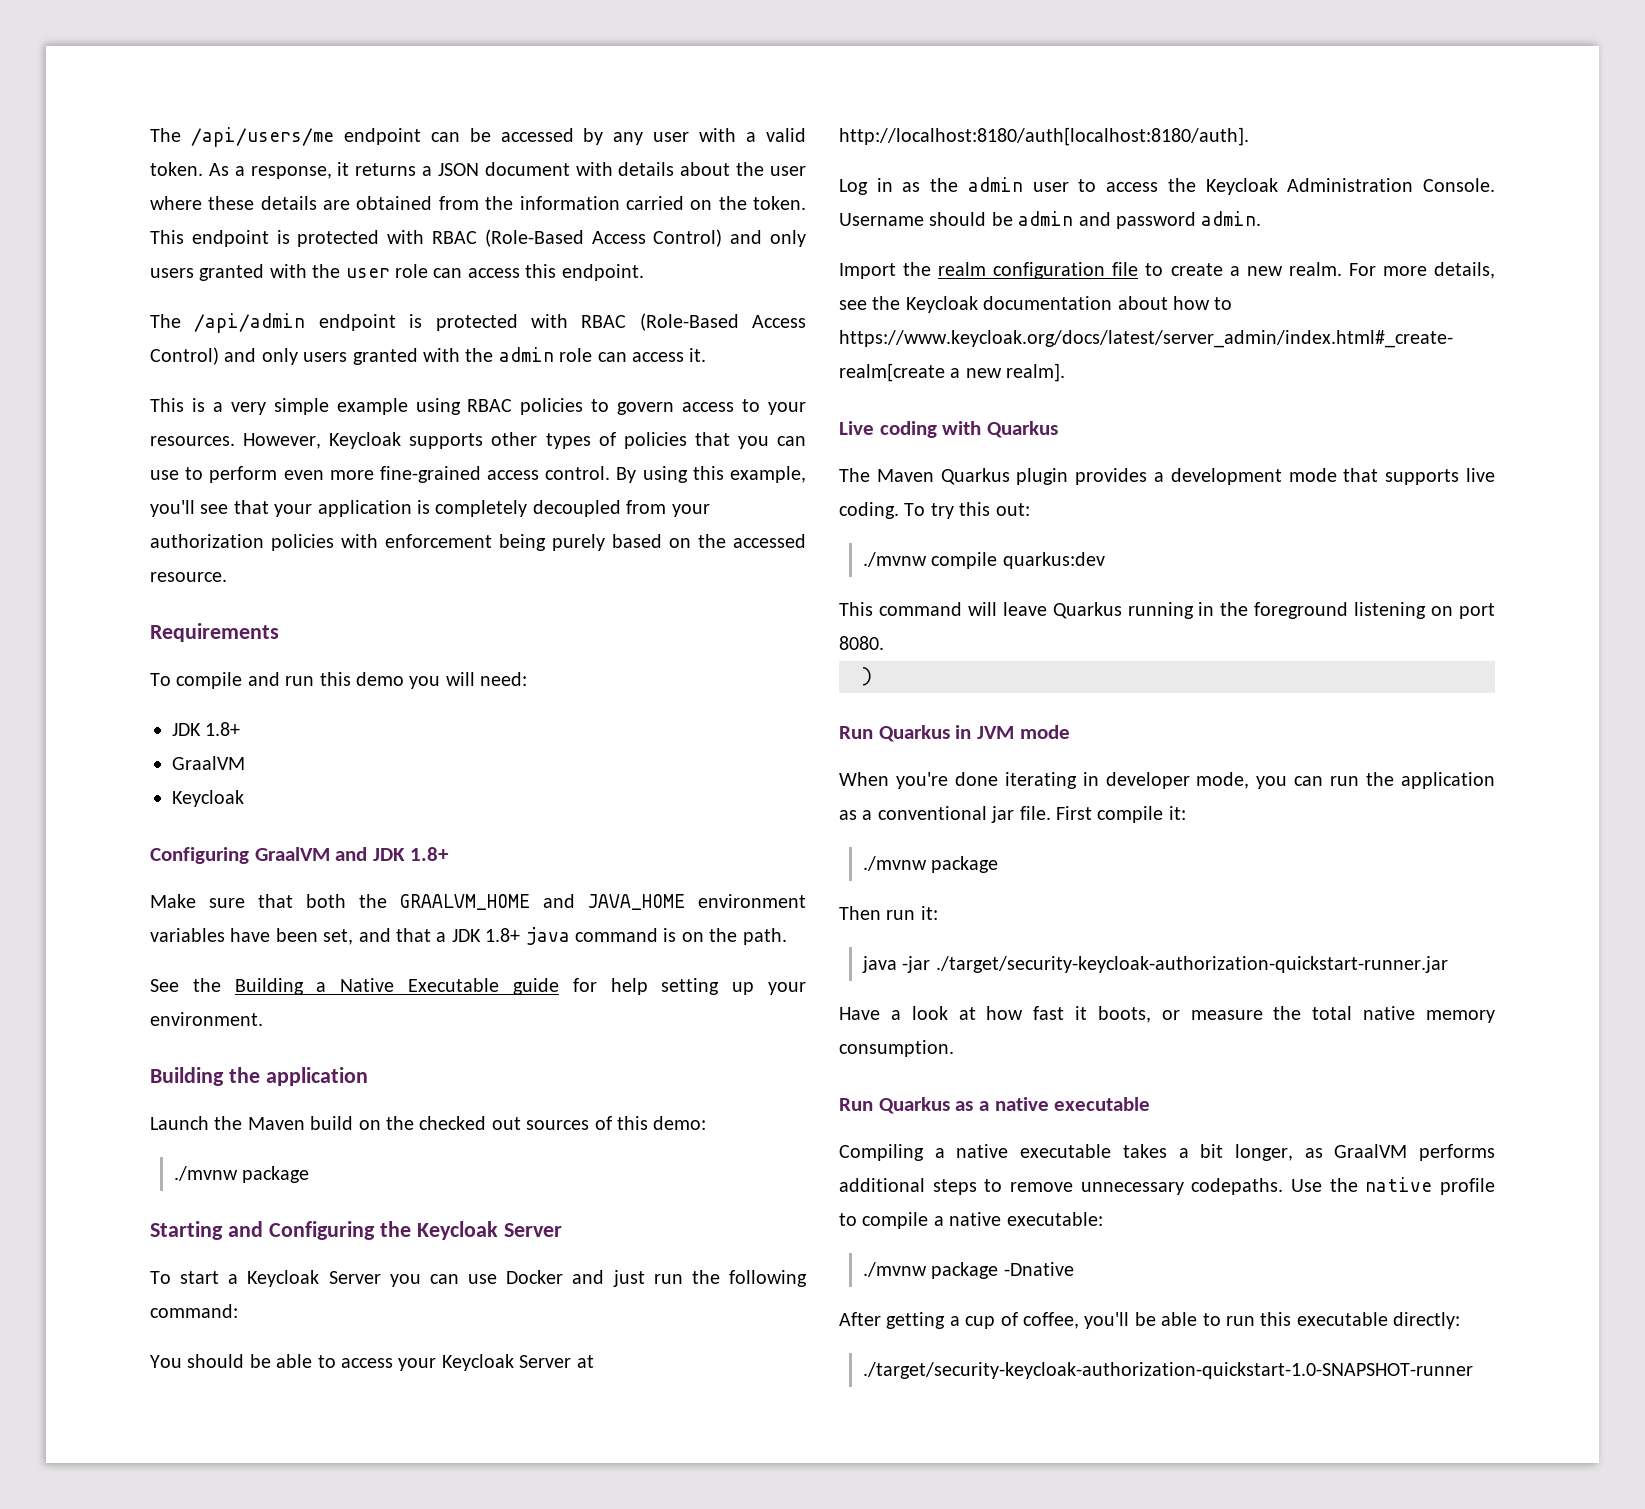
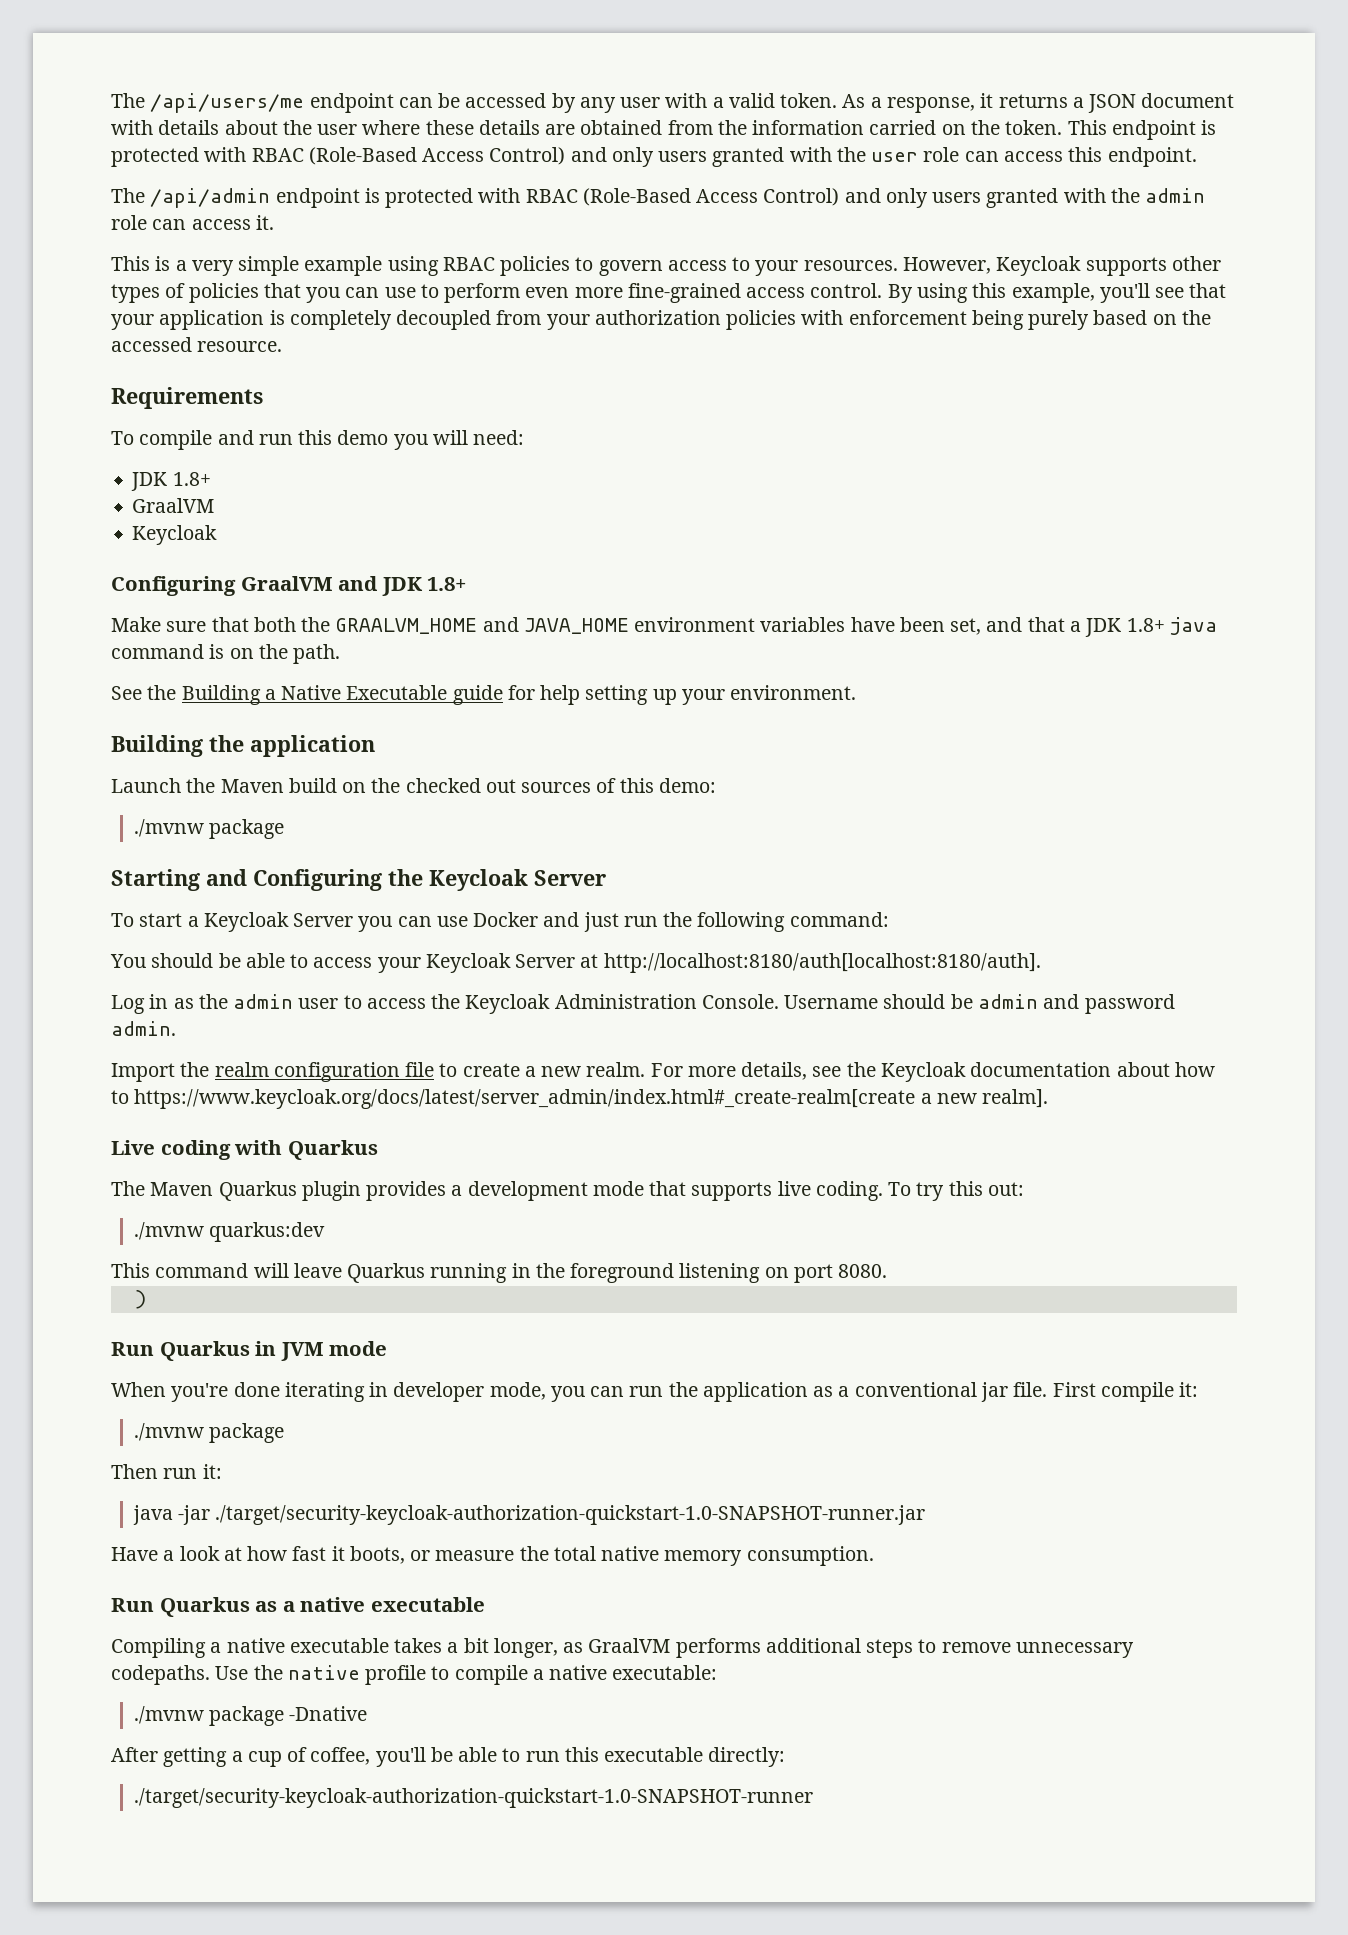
[931,552,998,569] compile -> (204, 1231) none
[935,956,1448,973] ./target/security-keycloak-authorization-quickstart-runner.jar -> [215,1505,926,1525] ./target/security-keycloak-authorization-quickstart-1.0-SNAPSHOT-runner.jar

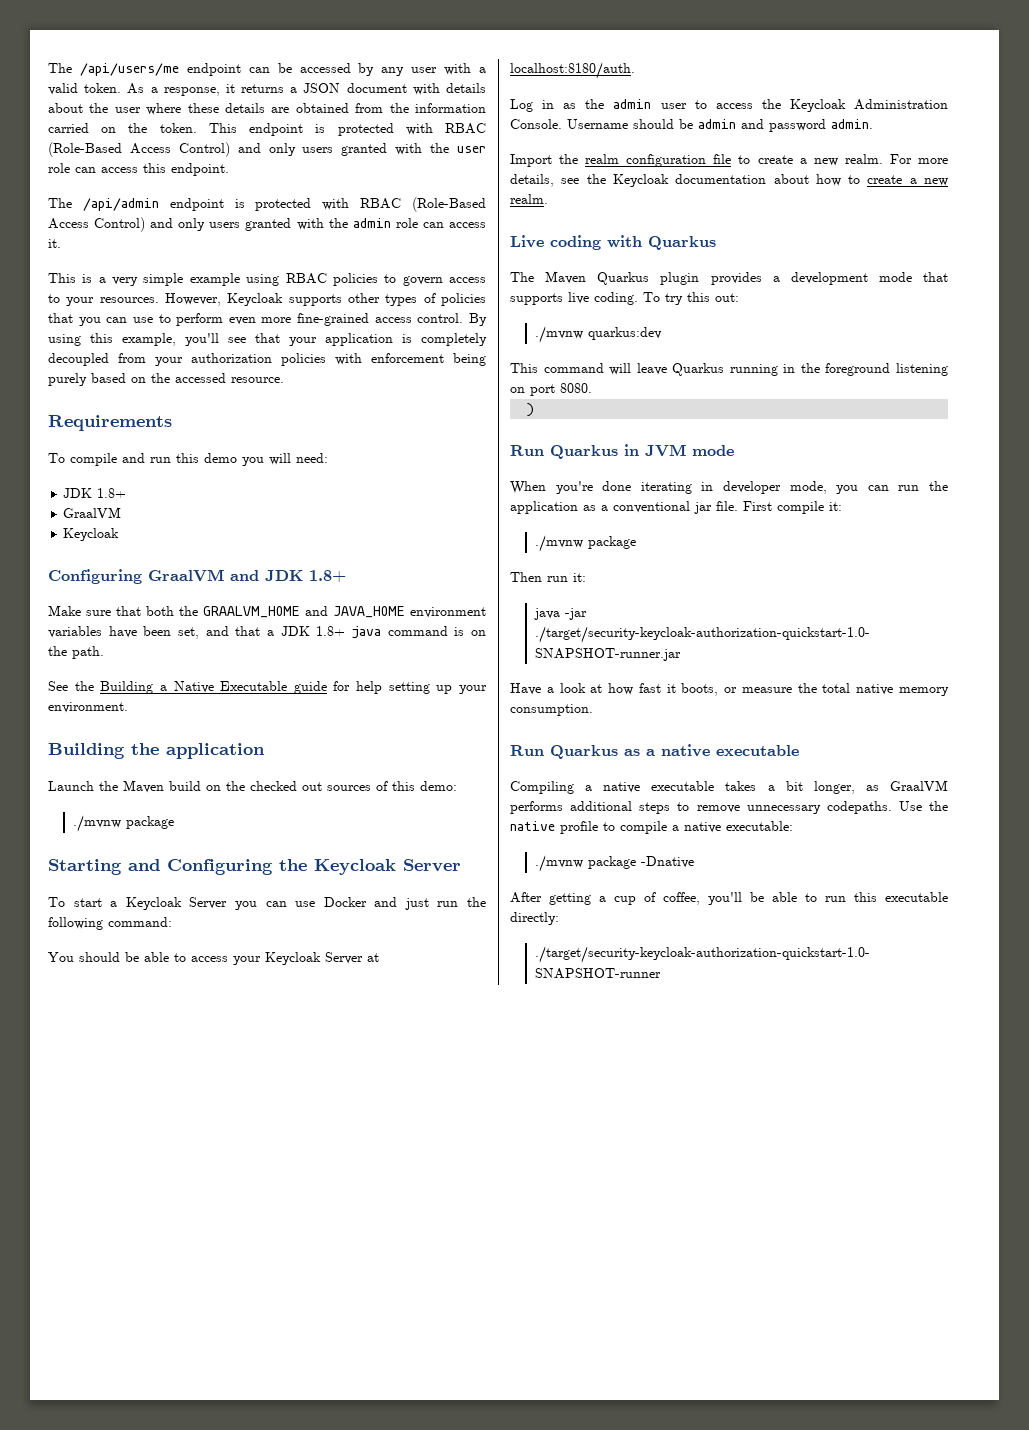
[603,953,1041,973] http://localhost:8180/auth[localhost:8180/auth]. -> [510,62,635,79] localhost:8180/auth.
[134,1089,1049,1109] https://www.keycloak.org/docs/latest/server_admin/index.html#_create-realm[create a new realm]. -> [867,175,948,186] [510,194,548,204] create a new realm.

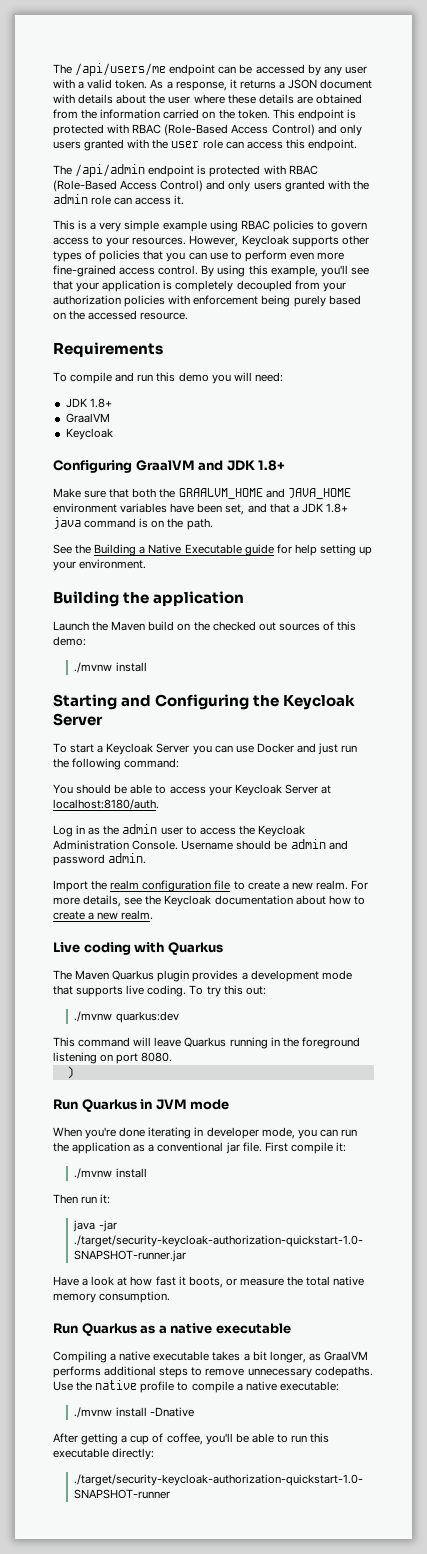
[125,816,174,829] package -> [115,662,147,672] install
[587,536,636,549] package -> [115,1168,147,1178] install
[587,856,636,869] package -> [115,1407,147,1417] install

